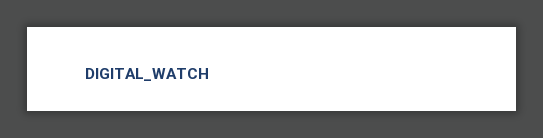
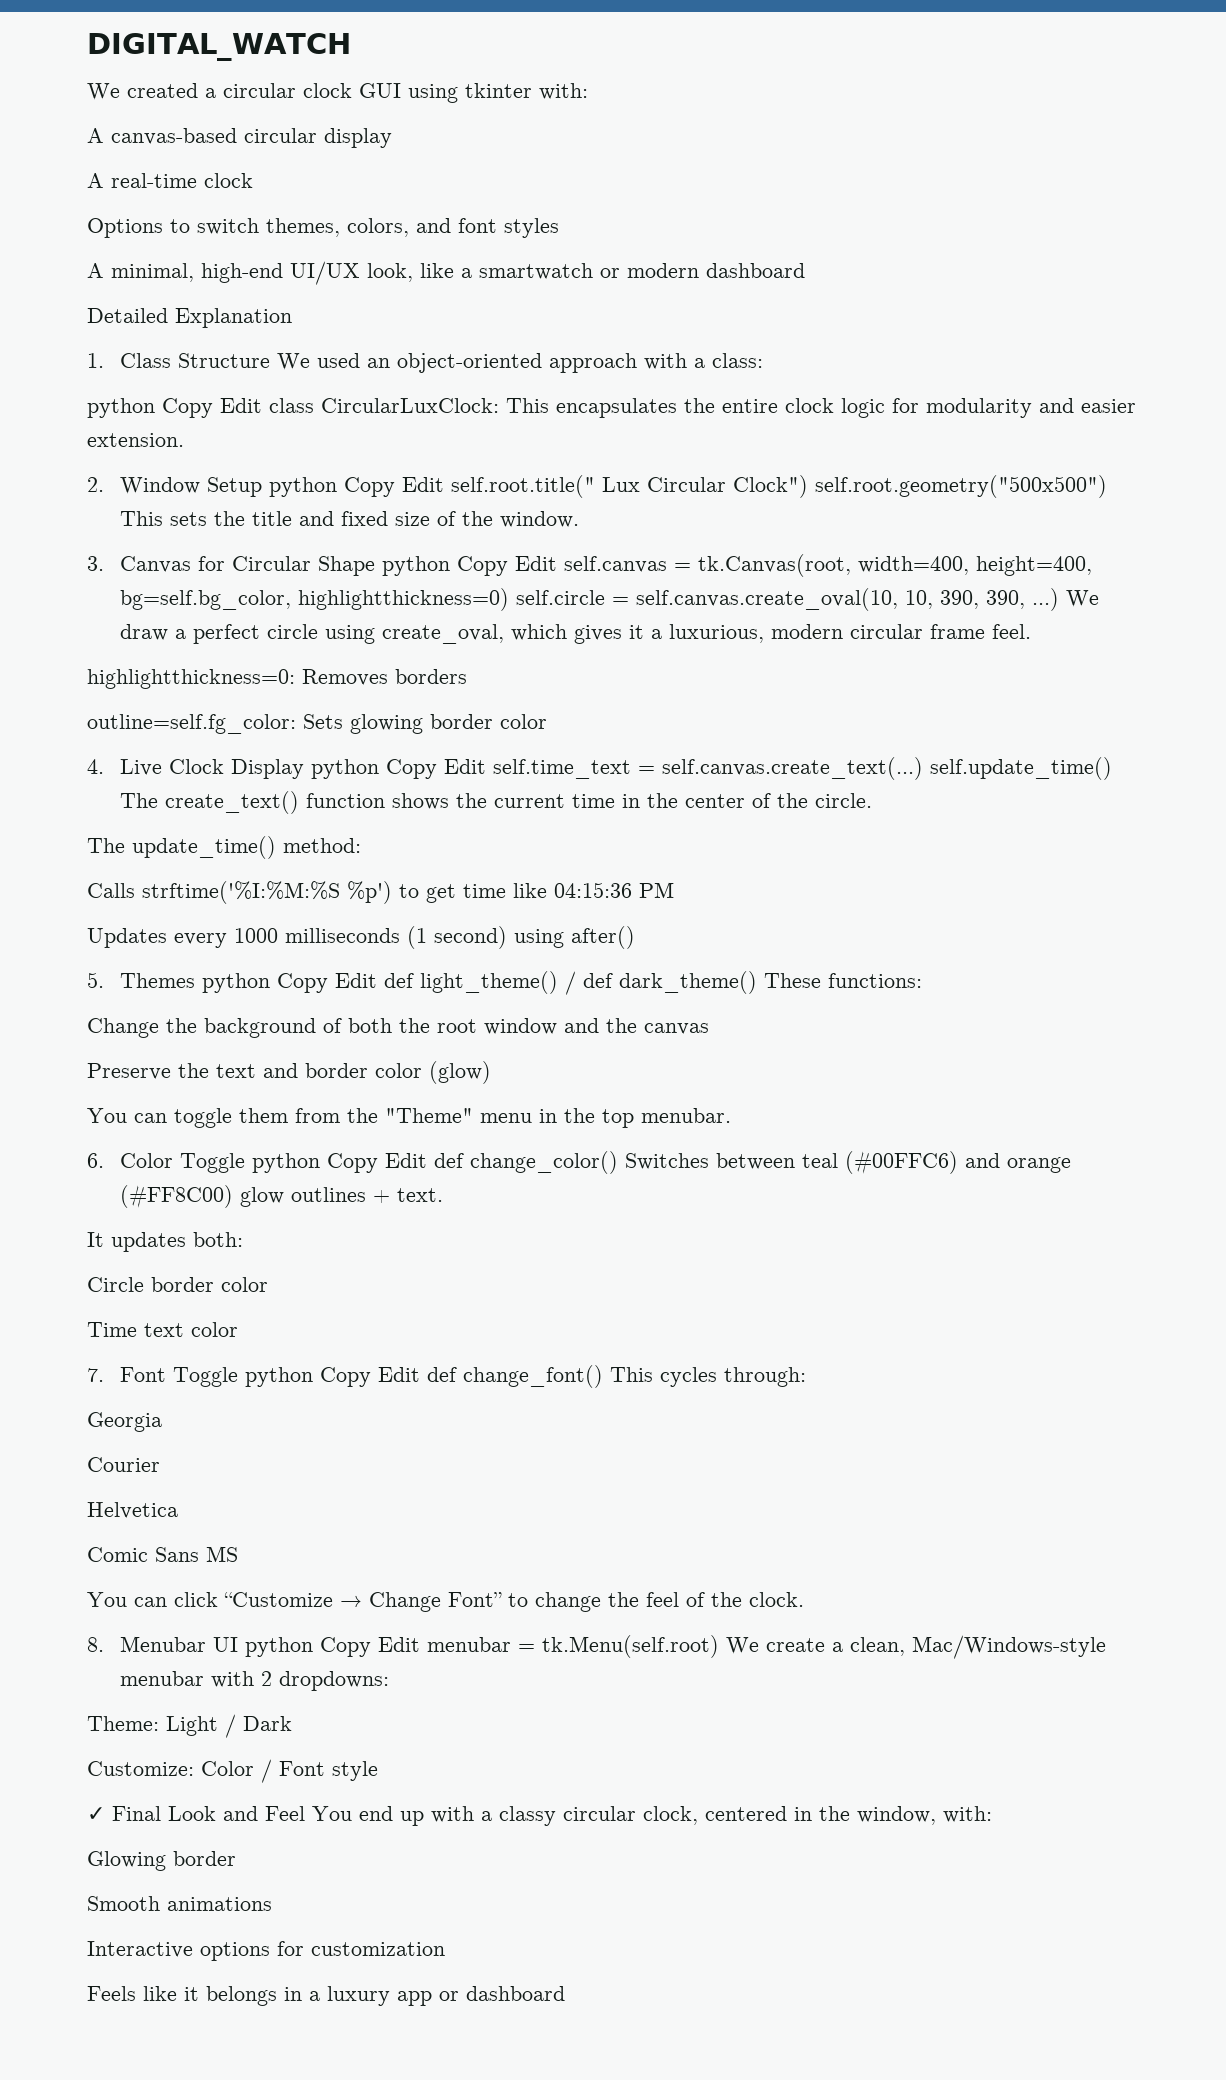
(209, 74) none -> [87,83,588,103] [87,128,392,148] [87,173,253,188] [87,218,559,238] [87,261,805,285] [87,308,292,328] [87,353,764,373] [87,398,1136,418] [87,433,184,447] [87,475,1108,498] [120,511,580,528] [87,554,1093,577] [120,588,1100,611] [120,624,1032,644] [87,669,467,689] [87,714,547,734] [87,757,1113,780] [120,791,873,814] [87,836,361,859] [87,881,674,904] [87,926,635,949] [87,971,923,995] [87,1018,709,1038] [87,1061,491,1084] [87,1108,731,1128] [87,1151,1072,1174] [120,1185,444,1208] [87,1232,243,1252] [87,1277,268,1292] [87,1322,238,1337] [87,1365,807,1388] [87,1412,162,1432] [87,1457,160,1472] [87,1502,178,1519] [87,1546,238,1562] [87,1592,804,1612] [87,1635,1107,1659] [120,1671,390,1691] [87,1714,292,1738] [87,1759,378,1783] [87,1806,992,1826] [87,1851,236,1871] [87,1896,272,1911] [87,1941,445,1961] [87,1986,565,2006] // We created a circular clock GUI using tkinter with: // A canvas-based circular display // A real-time clock // Options to switch themes, colors, and font styles // A minimal, high-end UI/UX look, like a smartwatch or modern dashboard // Detailed Explanation // 1. Class Structure We used an object-oriented approach with a class: // python Copy Edit class CircularLuxClock: This encapsulates the entire clock logic for modularity and easier extension. // 2. Window Setup python Copy Edit self.root.title(" Lux Circular Clock") self.root.geometry("500x500") This sets the title and fixed size of the window. // 3. Canvas for Circular Shape python Copy Edit self.canvas = tk.Canvas(root, width=400, height=400, bg=self.bg_color, highlightthickness=0) self.circle = self.canvas.create_oval(10, 10, 390, 390, ...) We draw a perfect circle using create_oval, which gives it a luxurious, modern circular frame feel. // highlightthickness=0: Removes borders // outline=self.fg_color: Sets glowing border color // 4. Live Clock Display python Copy Edit self.time_text = self.canvas.create_text(...) self.update_time() The create_text() function shows the current time in the center of the circle. // The update_time() method: // Calls strftime('%I:%M:%S %p') to get time like 04:15:36 PM // Updates every 1000 milliseconds (1 second) using after() // 5. Themes python Copy Edit def light_theme() / def dark_theme() These functions: // Change the background of both the root window and the canvas // Preserve the text and border color (glow) // You can toggle them from the "Theme" menu in the top menubar. // 6. Color Toggle python Copy Edit def change_color() Switches between teal (#00FFC6) and orange (#FF8C00) glow outlines + text. // It updates both: // Circle border color // Time text color // 7. Font Toggle python Copy Edit def change_font() This cycles through: // Georgia // Courier // Helvetica // Comic Sans MS // You can click “Customize → Change Font” to change the feel of the clock. // 8. Menubar UI python Copy Edit menubar = tk.Menu(self.root) We create a clean, Mac/Windows-style menubar with 2 dropdowns: // Theme: Light / Dark // Customize: Color / Font style // ✓ Final Look and Feel You end up with a classy circular clock, centered in the window, with: // Glowing border // Smooth animations // Interactive options for customization // Feels like it belongs in a luxury app or dashboard

